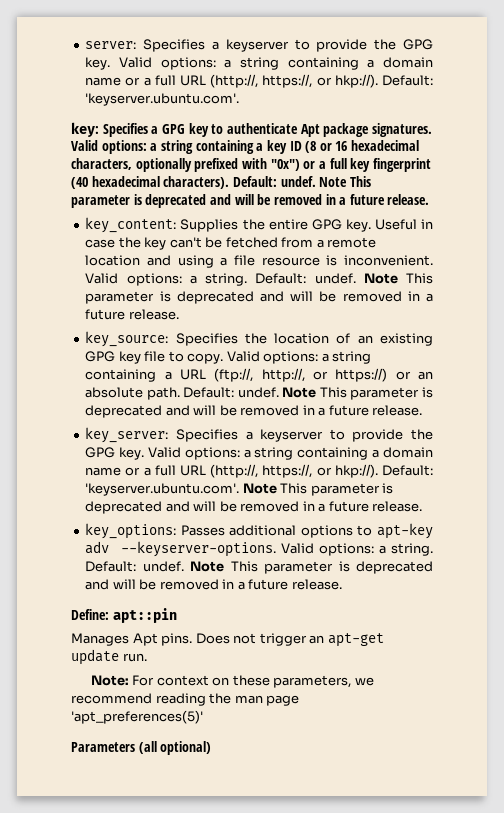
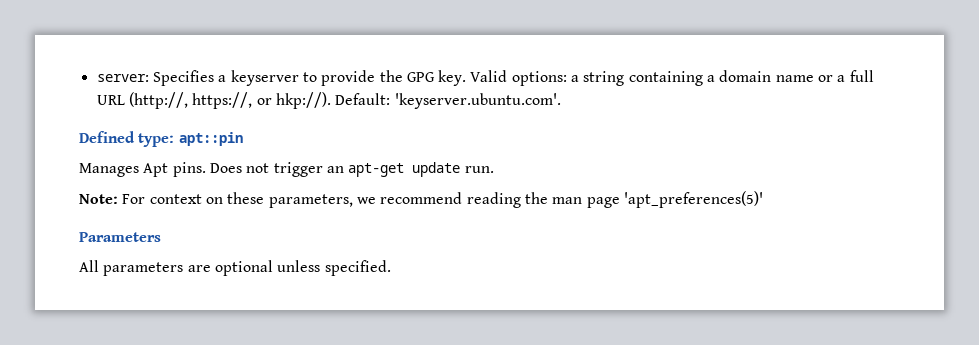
[71,122,432,137] [71,140,420,154] [71,158,431,172] [71,176,371,189] [71,194,430,208] [85,217,433,233] [85,237,377,250] [85,255,433,268] [85,273,433,286] [85,291,433,304] [85,309,179,320] [85,331,433,347] [85,351,372,364] [85,368,433,382] [85,387,433,400] [85,405,423,418] [85,427,433,443] [85,447,433,460] [85,464,433,478] [85,483,394,496] [85,501,423,514] [85,523,433,539] [85,541,433,557] [85,561,433,574] [85,579,342,590] [71,609,109,620] key: Specifies a GPG key to authenticate Apt package signatures. Valid options: a string containing a key ID (8 or 16 hexadecimal characters, optionally prefixed with "0x") or a full key fingerprint (40 hexadecimal characters). Default: undef. Note This parameter is deprecated and will be removed in a future release. // key_content: Supplies the entire GPG key. Useful in case the key can't be fetched from a remote location and using a file resource is inconvenient. Valid options: a string. Default: undef. Note This parameter is deprecated and will be removed in a future release. // key_source: Specifies the location of an existing GPG key file to copy. Valid options: a string containing a URL (ftp://, http://, or https://) or an absolute path. Default: undef. Note This parameter is deprecated and will be removed in a future release. // key_server: Specifies a keyserver to provide the GPG key. Valid options: a string containing a domain name or a full URL (http://, https://, or hkp://). Default: 'keyserver.ubuntu.com'. Note This parameter is deprecated and will be removed in a future release. // key_options: Passes additional options to apt-key adv --keyserver-options. Valid options: a string. Default: undef. Note This parameter is deprecated and will be removed in a future release. // Define: -> [79,131,175,147] Defined type:
[138,741,212,755] (all optional) -> [79,260,391,276] // All parameters are optional unless specified.

